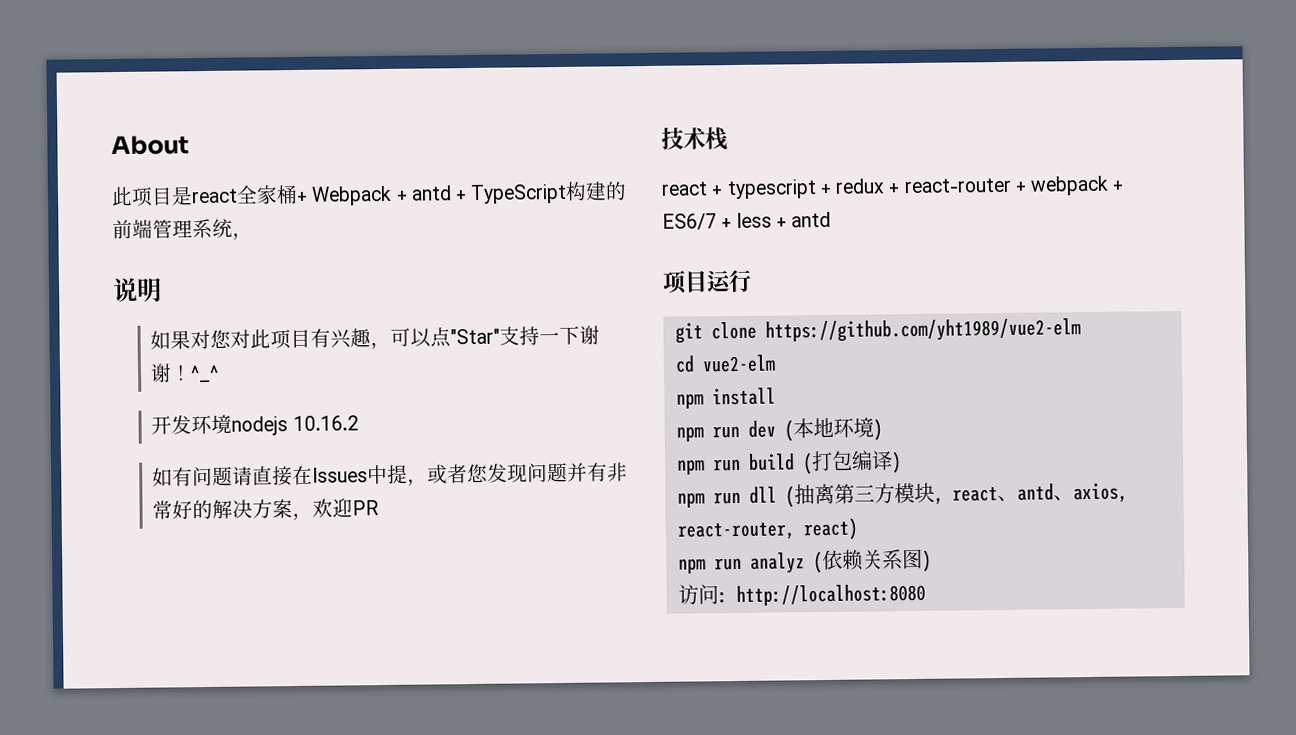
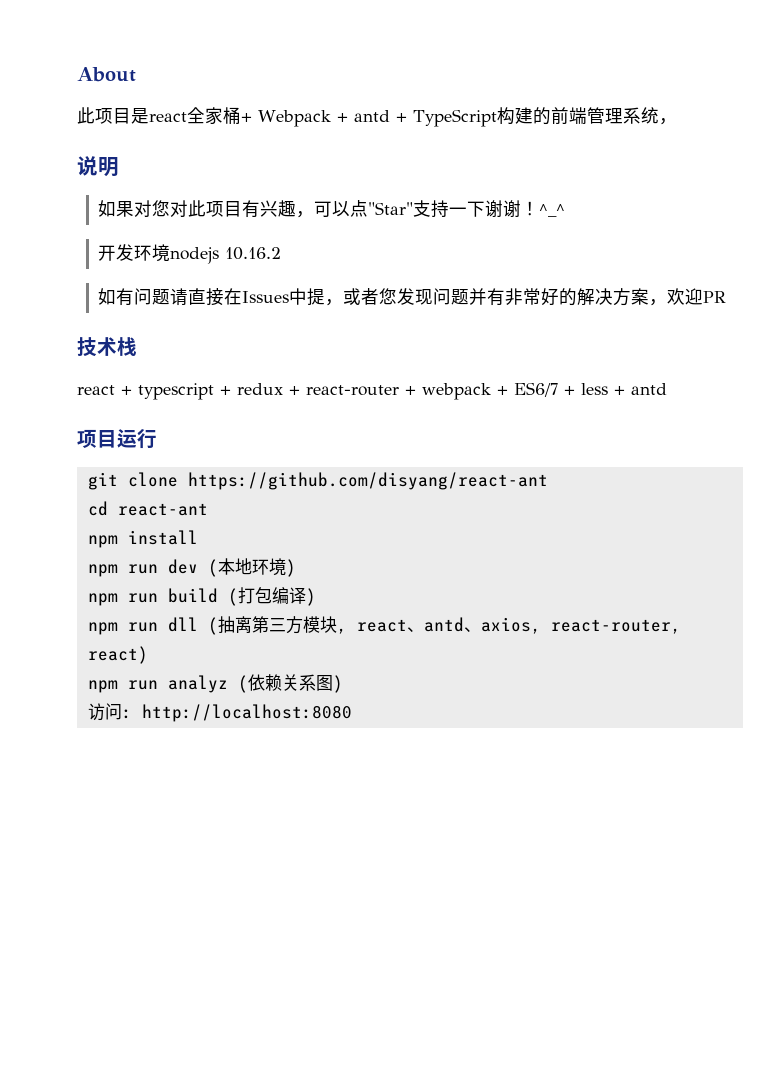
[764,318,1081,343] https://github.com/yht1989/vue2-elm -> [187,472,548,490] https://github.com/disyang/react-ant
[701,354,776,373] vue2-elm -> [117,503,208,516] react-ant

